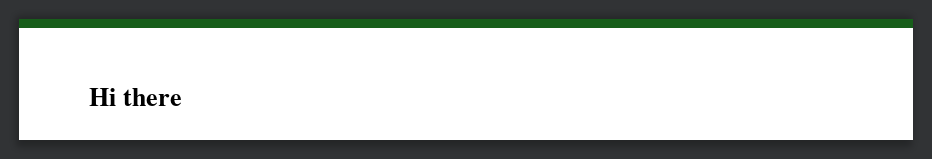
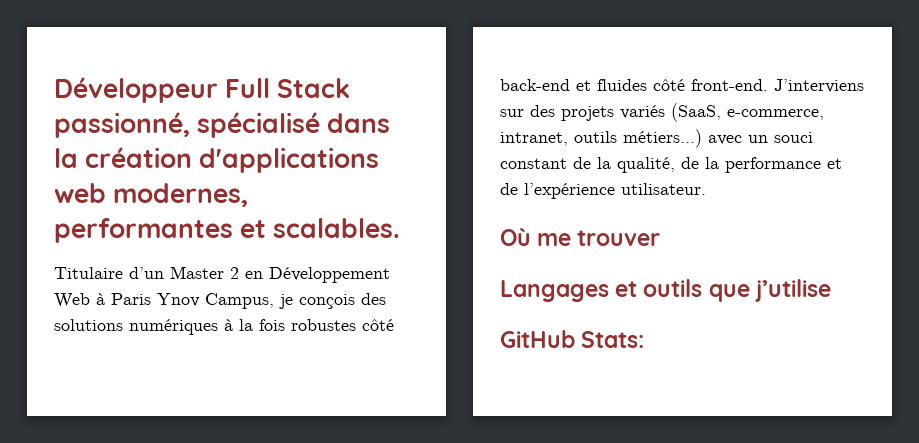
[89,88,183,106] Hi there -> [54,77,351,103] [54,112,391,138] [54,147,380,173] [54,183,249,207] [54,218,401,243] [54,266,390,283] [54,293,386,309] [54,319,394,335] [500,79,864,93] [500,103,824,122] [500,129,813,148] [500,157,842,173] [500,183,706,199] [500,228,661,246] [500,279,831,302] [500,330,645,348] Développeur Full Stack passionné, spécialisé dans la création d'applications web modernes, performantes et scalables. // Titulaire d’un Master 2 en Développement Web à Paris Ynov Campus, je conçois des solutions numériques à la fois robustes côté back-end et fluides côté front-end. J’interviens sur des projets variés (SaaS, e-commerce, intranet, outils métiers...) avec un souci constant de la qualité, de la performance et de l’expérience utilisateur. // Où me trouver // Langages et outils que j’utilise // GitHub Stats:

